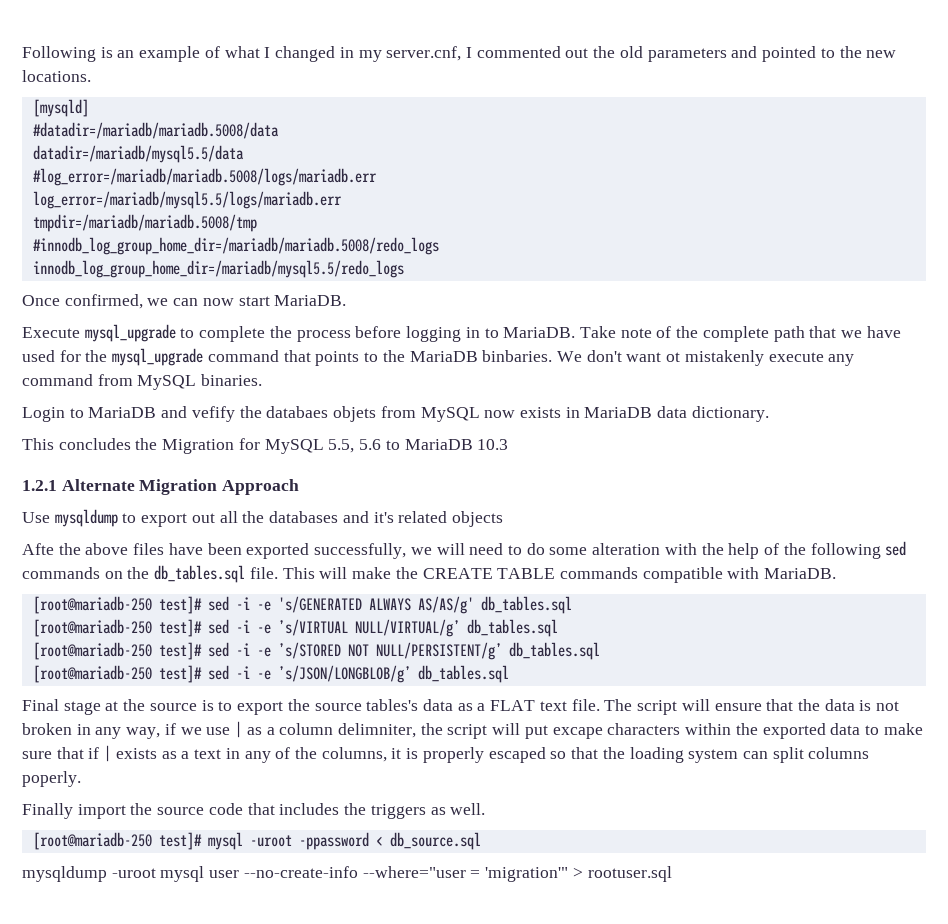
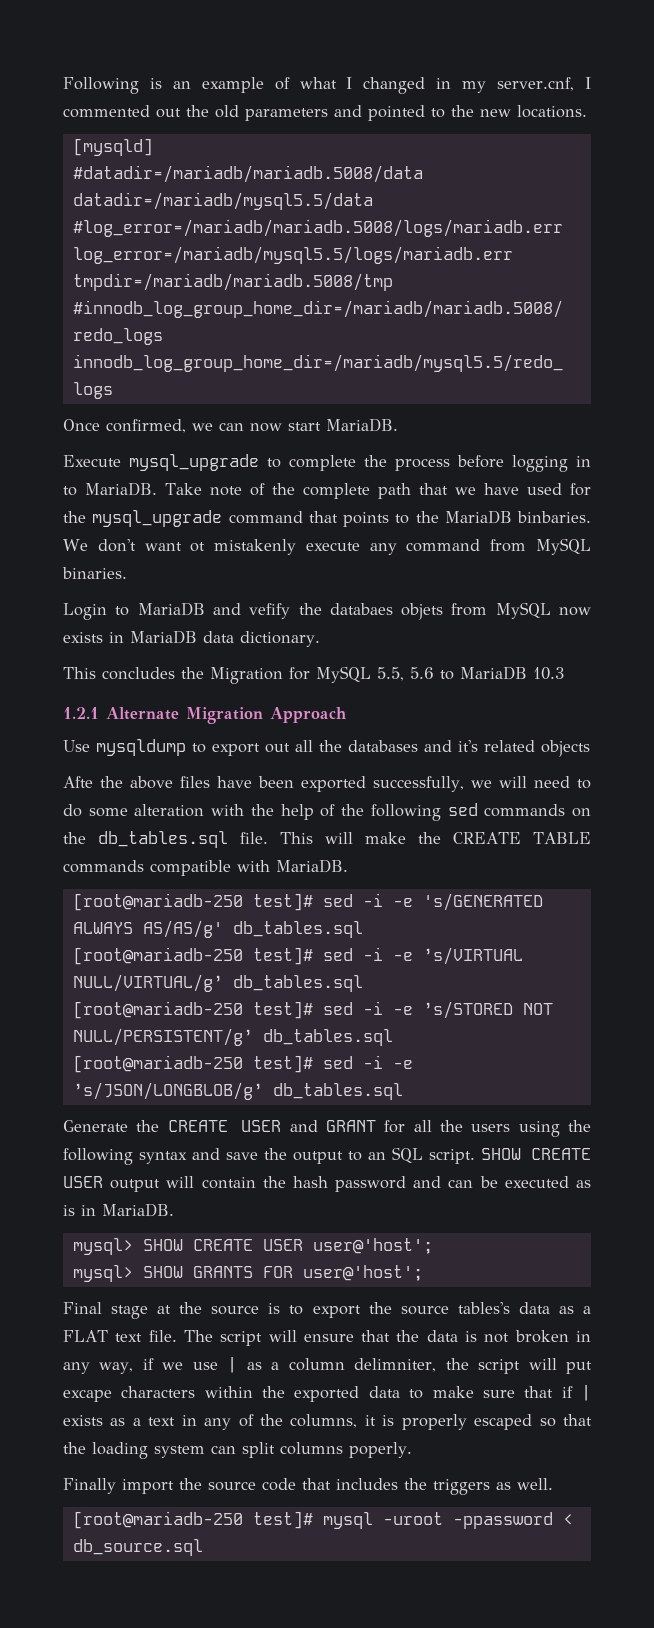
(509, 674) none -> [63,1120,591,1137] [63,1147,591,1165] [63,1176,591,1192] [63,1203,174,1217] [72,1238,433,1255] [72,1265,423,1282] // Generate the CREATE USER and GRANT for all the users using the following syntax and save the output to an SQL script. SHOW CREATE USER output will contain the hash password and can be executed as is in MariaDB. // mysql> SHOW CREATE USER user@'host'; // mysql> SHOW GRANTS FOR user@'host';
[22,866,672,882] // mysqldump -uroot mysql user --no-create-info --where="user = 'migration'" > rootuser.sql -> (203, 1547) none

